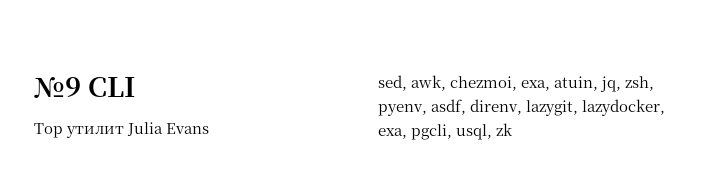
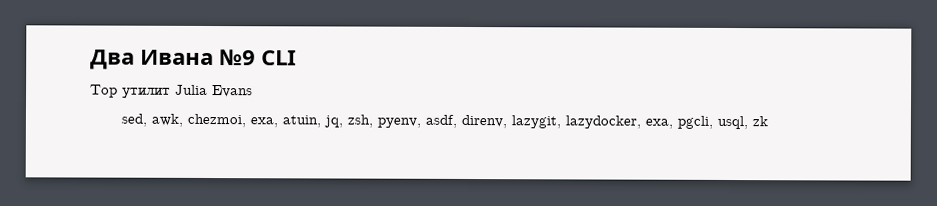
(34, 87) none -> [90,49,214,70] Два Ивана

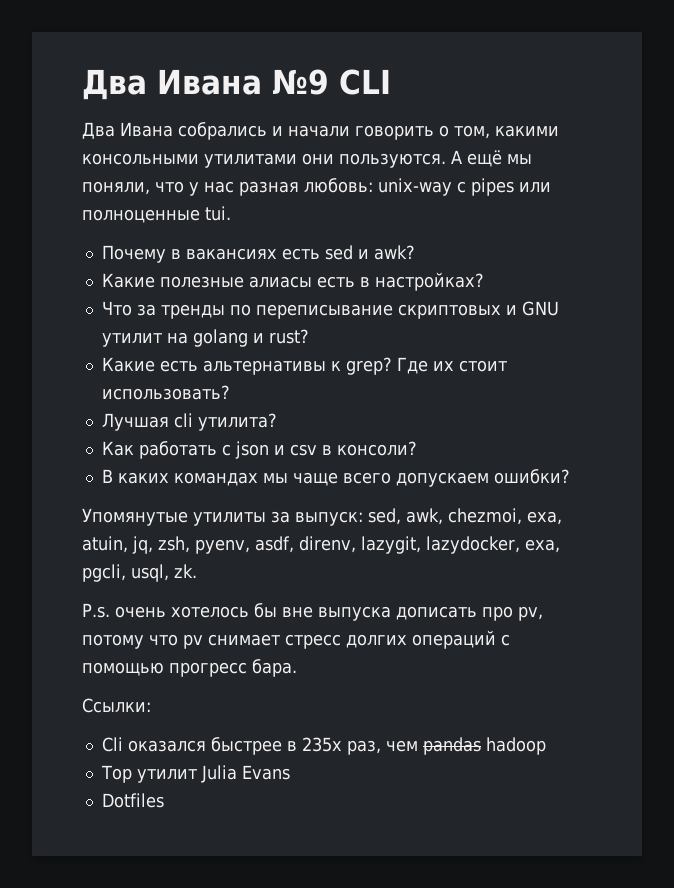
[90,84,253,99] Top утилит Julia Evans // -> [82,122,559,140] [82,150,532,168] [82,178,551,196] [82,206,231,223] [101,245,415,263] [101,272,484,291] [101,301,559,319] [101,329,309,347] [101,357,507,375] [101,385,230,400] [101,413,277,431] [101,441,417,459] [101,469,570,487] [82,508,363,526] Два Ивана собрались и начали говорить о том, какими консольными утилитами они пользуются. А ещё мы поняли, что у нас разная любовь: unix-way с pipes или полноценные tui. // Почему в вакансиях есть sed и awk? // Какие полезные алиасы есть в настройках? // Что за тренды по переписывание скриптовых и GNU утилит на golang и rust? // Какие есть альтернативы к grep? Где их стоит использовать? // Лучшая cli утилита? // Как работать с json и csv в консоли? // В каких командах мы чаще всего допускаем ошибки? // Упомянутые утилиты за выпуск:
[751,116,768,127] zk -> [174,564,197,578] [82,603,543,621] [82,630,510,649] [82,659,297,677] [82,698,151,713] [101,737,546,755] [100,765,290,783] [101,793,164,808] zk. // P.s. очень хотелось бы вне выпуска дописать про pv, потому что pv снимает стресс долгих операций с помощью прогресс бара. // Ссылки: // Cli оказался быстрее в 235x раз, чем pandas hadoop // Top утилит Julia Evans // Dotfiles

